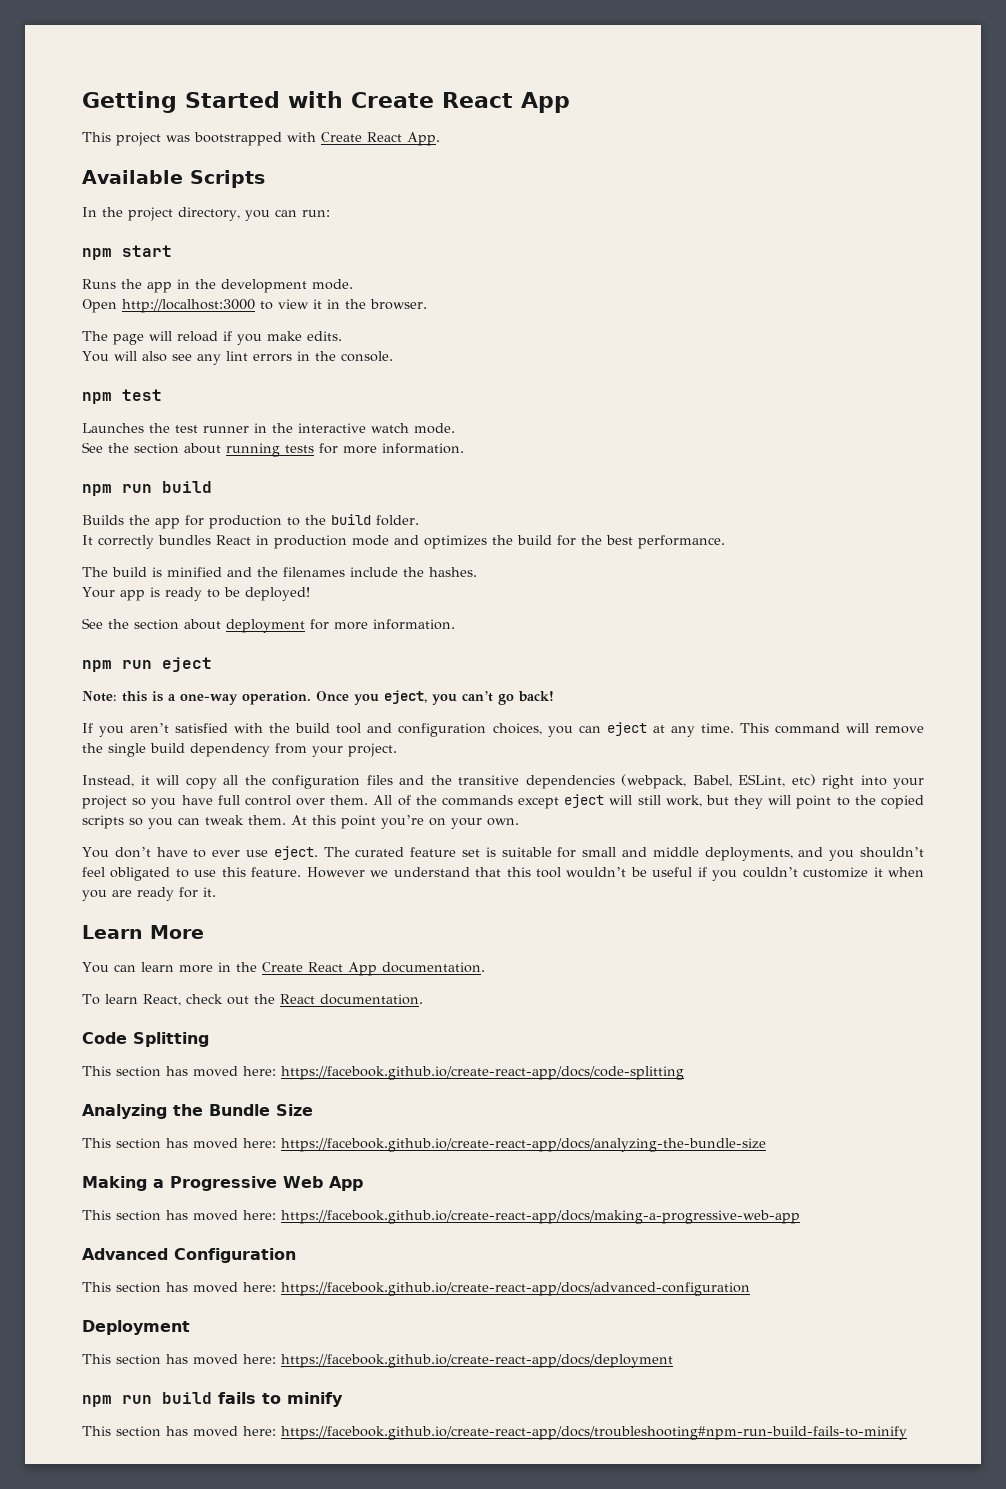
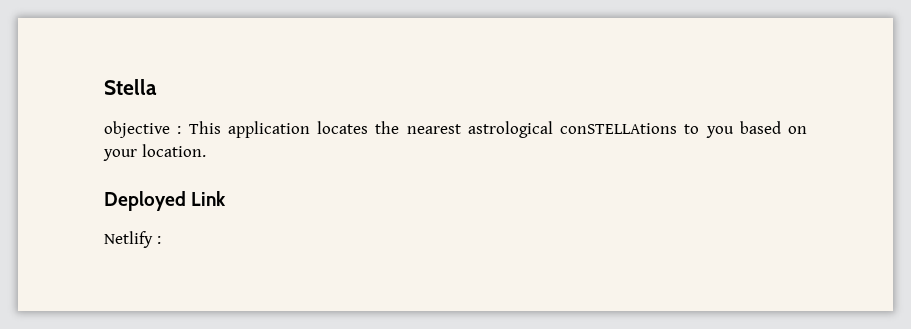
[82,91,570,113] [82,132,440,146] [82,170,265,188] [82,207,330,221] [82,245,172,260] [82,279,353,293] [82,299,427,313] [82,331,342,345] [82,351,393,365] [82,389,162,404] [82,423,455,434] [82,442,464,457] [82,481,212,496] [82,514,419,529] [82,535,725,549] [82,567,477,577] [82,587,310,601] [82,618,455,633] [82,657,212,672] [82,690,554,705] [82,722,924,737] [82,743,397,757] [82,774,924,789] [82,794,924,809] [82,815,519,829] [82,846,924,861] [82,867,925,881] [82,887,216,901] [82,925,204,939] [82,962,485,976] [82,994,423,1006] [82,1032,209,1047] [82,1066,684,1080] [82,1104,313,1119] [82,1138,766,1152] [82,1176,363,1191] [82,1210,800,1224] [82,1248,296,1263] [82,1282,750,1296] [82,1320,190,1335] [82,1354,673,1368] [82,1392,343,1407] [82,1426,907,1440] Getting Started with Create React App // This project was bootstrapped with Create React App. // Available Scripts // In the project directory, you can run: // npm start // Runs the app in the development mode. // Open http://localhost:3000 to view it in the browser. // The page will reload if you make edits. // You will also see any lint errors in the console. // npm test // Launches the test runner in the interactive watch mode. // See the section about running tests for more information. // npm run build // Builds the app for production to the build folder. // It correctly bundles React in production mode and optimizes the build for the best performance. // The build is minified and the filenames include the hashes. // Your app is ready to be deployed! // See the section about deployment for more information. // npm run eject // Note: this is a one-way operation. Once you eject, you can’t go back! // If you aren’t satisfied with the build tool and configuration choices, you can eject at any time. This command will remove the single build dependency from your project. // Instead, it will copy all the configuration files and the transitive dependencies (webpack, Babel, ESLint, etc) right into your project so you have full control over them. All of the commands except eject will still work, but they will point to the copied scripts so you can tweak them. At this point you’re on your own. // You don’t have to ever use eject. The curated feature set is suitable for small and middle deployments, and you shouldn’t feel obligated to use this feature. However we understand that this tool wouldn’t be useful if you couldn’t customize it when you are ready for it. // Learn More // You can learn more in the Create React App documentation. // To learn React, check out the React documentation. // Code Splitting // This section has moved here: https://facebook.github.io/create-react-app/docs/code-splitting // Analyzing the Bundle Size // This section has moved here: https://facebook.github.io/create-react-app/docs/analyzing-the-bundle-size // Making a Progressive Web App // This section has moved here: https://facebook.github.io/create-react-app/docs/making-a-progressive-web-app // Advanced Configuration // This section has moved here: https://facebook.github.io/create-react-app/docs/advanced-configuration // Deployment // This section has moved here: https://facebook.github.io/create-react-app/docs/deployment // npm run build fails to minify // This section has moved here: https://facebook.github.io/create-react-app/docs/troubleshooting#npm-run-build-fails-to-minify -> [104,79,157,95] [104,121,807,138] [103,144,206,161] [104,191,227,211] [104,231,161,248] Stella // objective : This application locates the nearest astrological conSTELLAtions to you based on your location. // Deployed Link // Netlify :

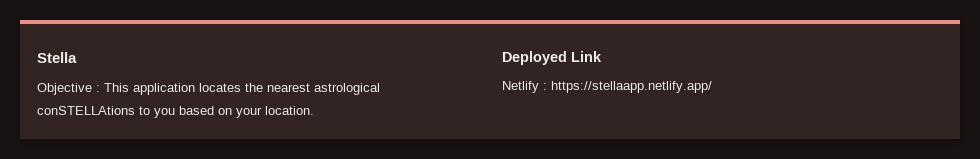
[104,121,170,138] objective -> [37,83,92,95] Objective
(161, 240) none -> [551,81,712,93] https://stellaapp.netlify.app/

